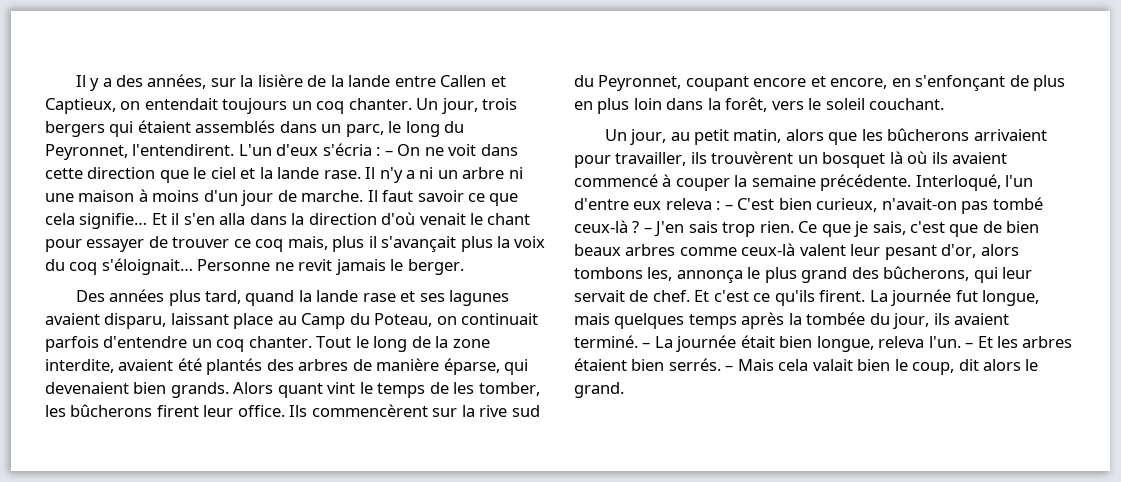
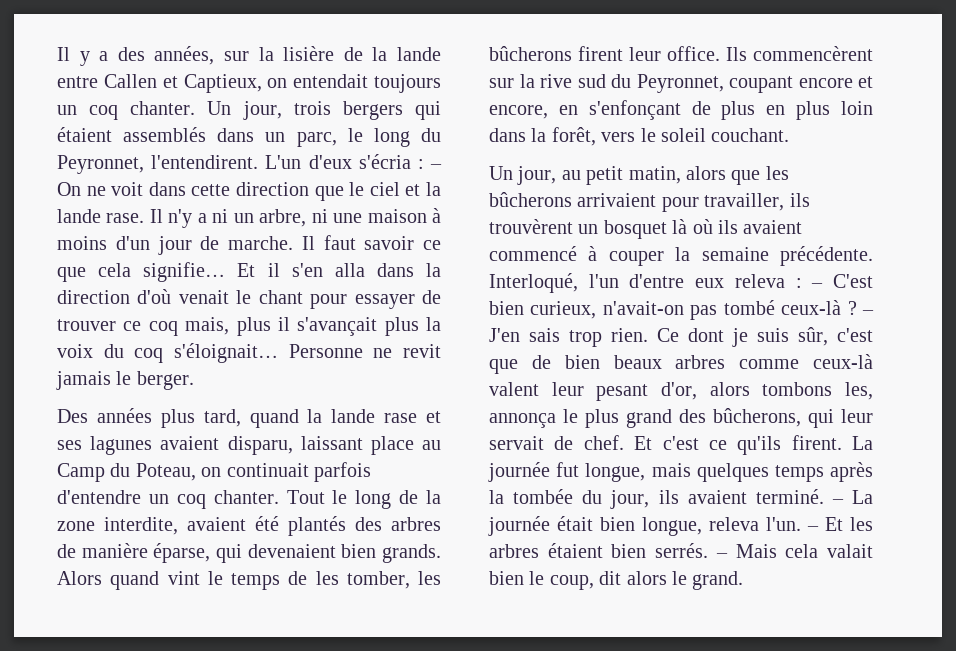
[462,167,505,179] arbre -> [259,209,307,227] arbre,
[277,383,323,398] quant -> [110,571,160,590] quand
[821,221,906,237] que je sais, -> [688,327,828,347] dont je suis sûr,

